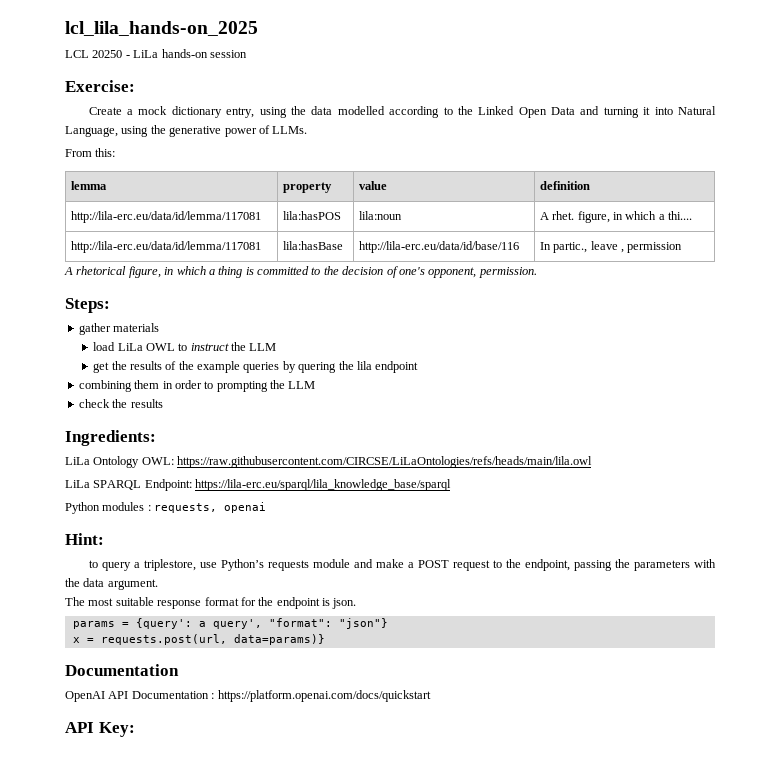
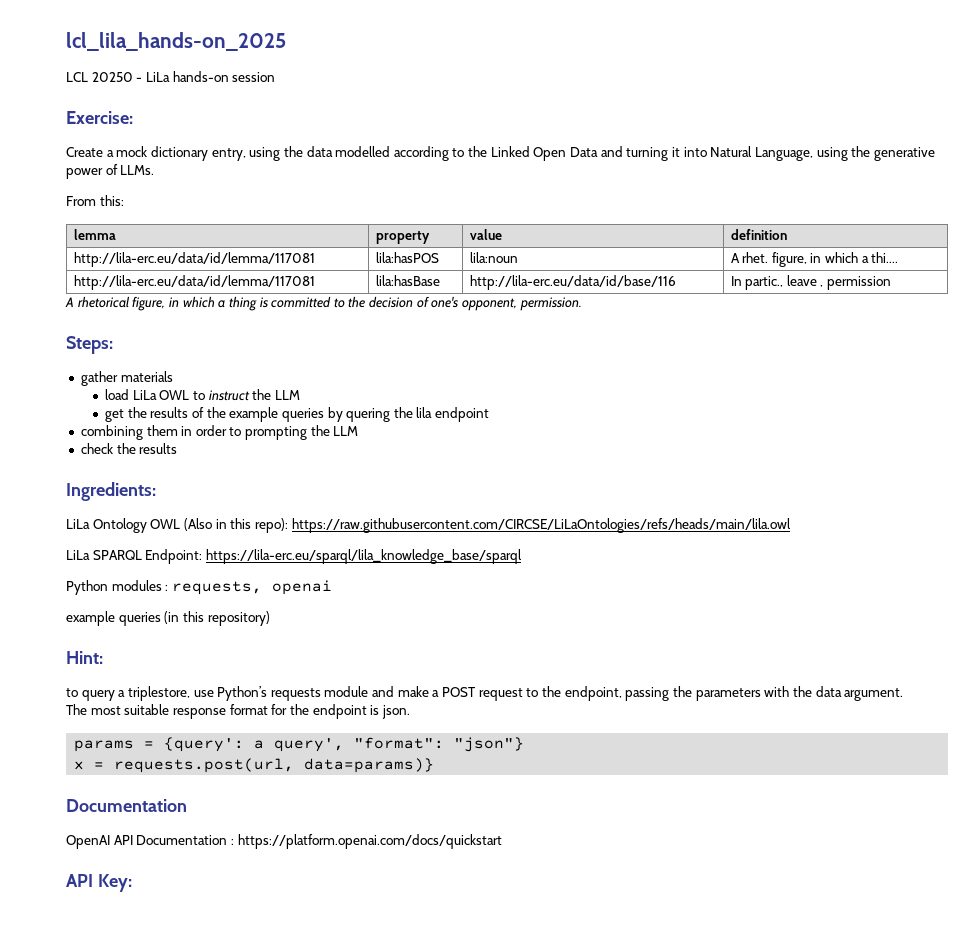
[141,457,174,465] OWL: -> [150,518,288,533] OWL (Also in this repo):
(267, 507) none -> [66,611,270,626] // example queries (in this repository)

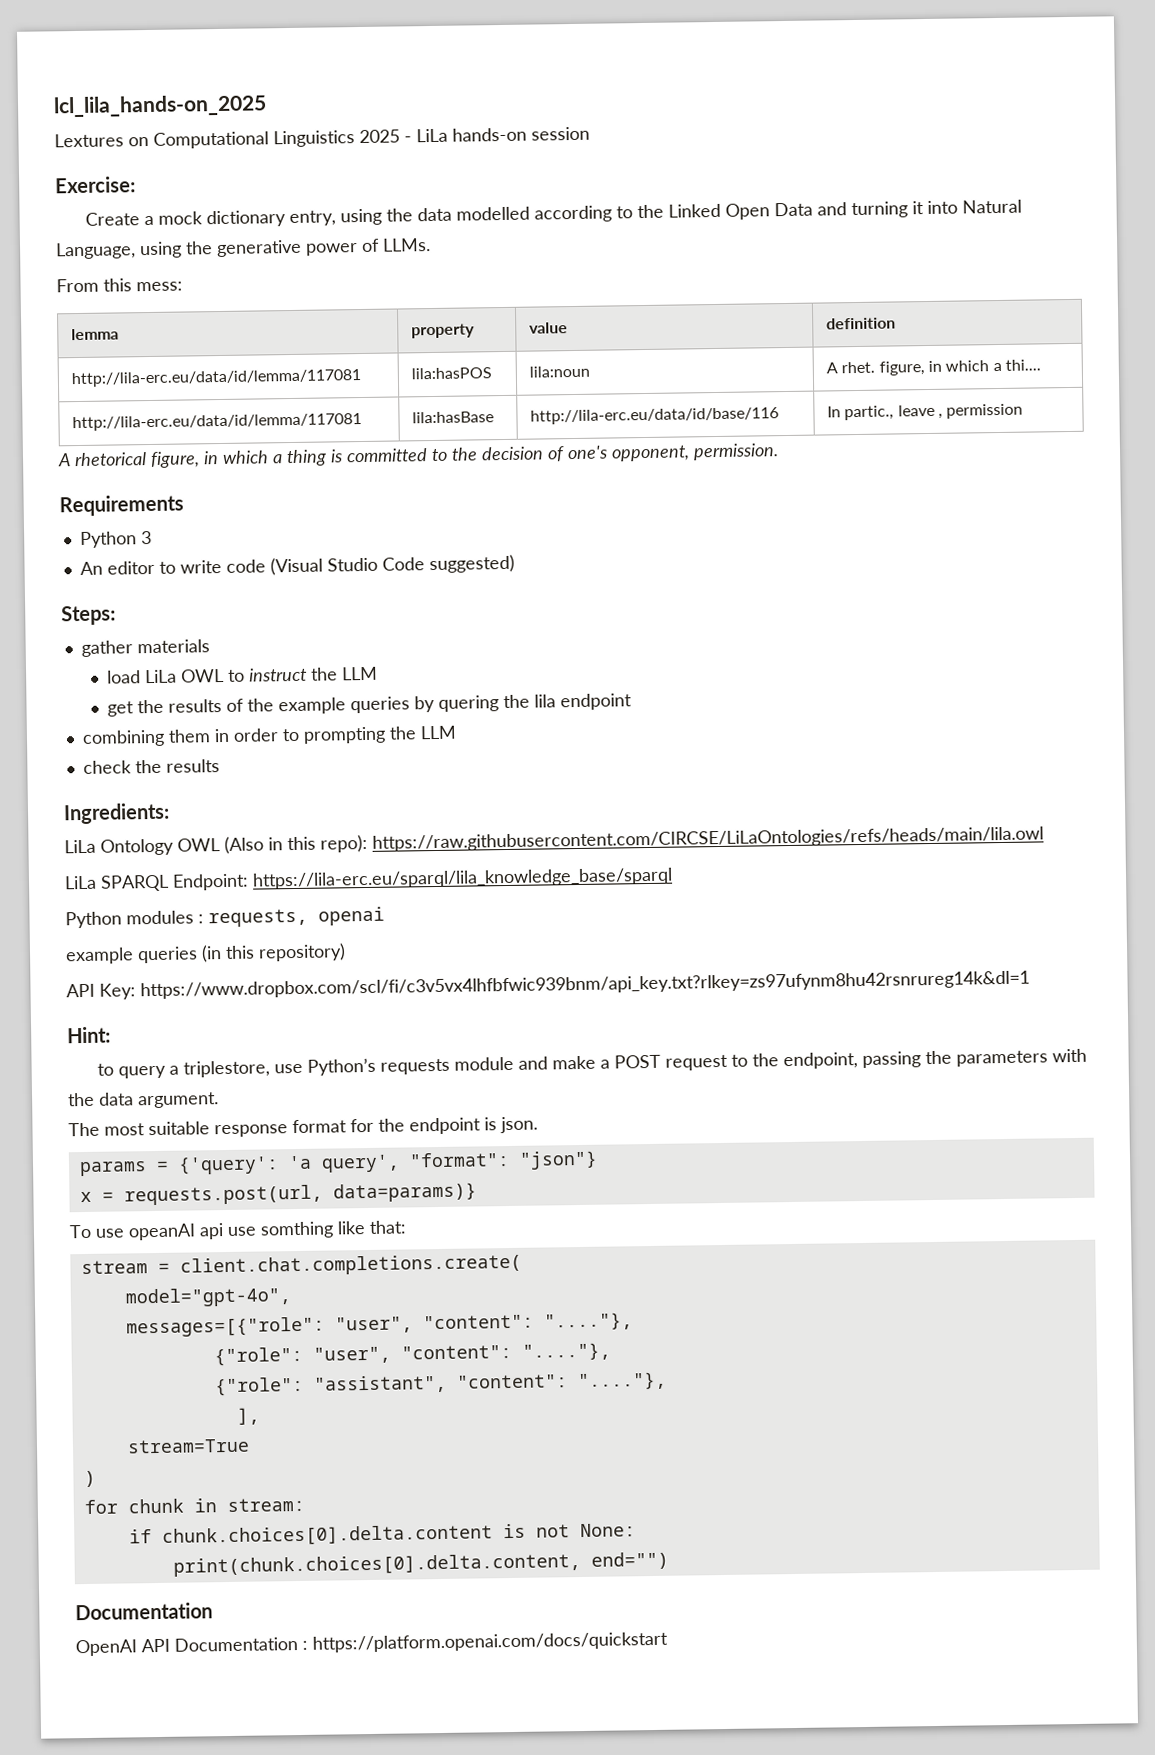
[66,72,133,82] LCL 20250 -> [54,129,400,149] Lextures on Computational Linguistics 2025
[99,195,124,206] this: -> [103,278,183,292] this mess:
(582, 304) none -> [59,494,184,517] [79,530,152,549] [79,554,515,576] // Requirements // Python 3 // An editor to write code (Visual Studio Code suggested)
(270, 618) none -> [66,970,1030,1000] // API Key: https://www.dropbox.com/scl/fi/c3v5vx4lhfbfwic939bnm/api_key.txt?rlkey=zs97ufynm8hu42rsnrureg14k&dl=1
[164,737,265,752] {query': a -> [177,1155,312,1175] {'query': 'a
(435, 765) none -> [69,1220,407,1241] [80,1253,522,1277] [124,1287,292,1308] [125,1312,633,1338] [213,1342,611,1367] [214,1371,667,1397] [236,1407,260,1425] [126,1438,250,1454] [83,1470,96,1488] [83,1497,305,1515] [128,1523,636,1547] [172,1551,669,1577] // To use opeanAI api use somthing like that: // stream = client.chat.completions.create( // model="gpt-4o", // messages=[{"role": "user", "content": "...."}, // {"role": "user", "content": "...."}, // {"role": "assistant", "content": "...."}, // ], // stream=True // ) // for chunk in stream: // if chunk.choices[0].delta.content is not None: // print(chunk.choices[0].delta.content, end="")
[66,874,132,892] // API Key: -> (668, 1642) none

